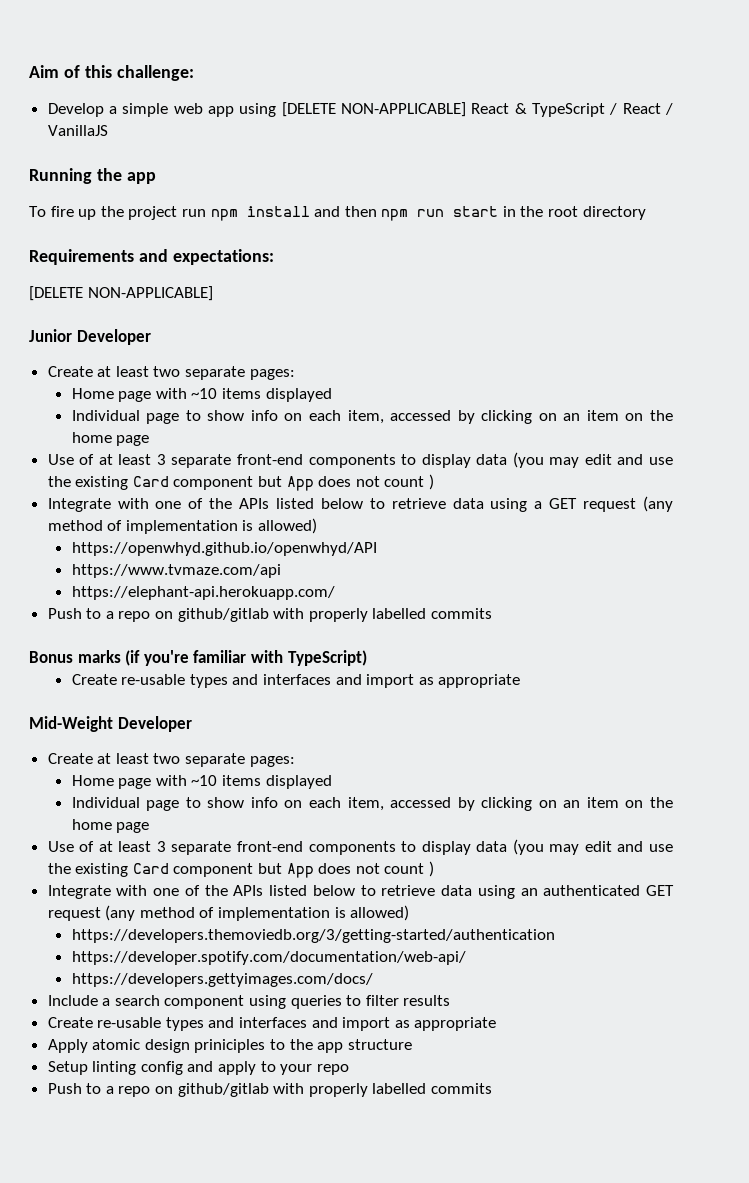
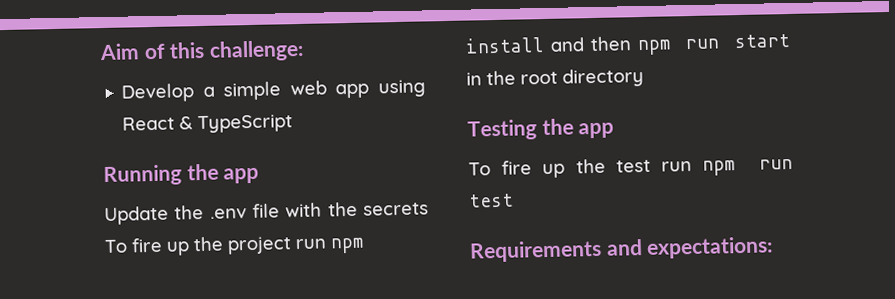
[281,102,467,117] [DELETE NON-APPLICABLE] -> (426, 88) none
[609,103,673,115] [47,125,108,136] / React / VanillaJS -> (294, 124) none
(156, 178) none -> [104,201,429,226] Update the .env file with the secrets
[29,249,274,265] [29,286,213,301] [29,329,151,345] [47,366,295,380] [71,388,332,402] [71,410,674,424] [71,432,150,446] [47,452,673,468] [47,474,435,491] [47,496,673,512] [47,518,318,534] [71,542,377,556] [71,564,281,578] [71,586,335,600] [47,608,493,622] [29,650,367,666] [71,674,521,688] [29,716,192,732] [47,753,295,767] [71,775,332,789] [71,797,674,811] [71,819,150,833] [47,839,673,855] [47,861,435,878] [47,885,674,899] [47,905,410,921] [71,929,555,943] [71,951,466,965] [71,973,373,987] [47,995,451,1009] [47,1017,497,1031] [47,1039,412,1053] [47,1061,349,1075] [47,1083,493,1097] Requirements and expectations: // [DELETE NON-APPLICABLE] // Junior Developer // Create at least two separate pages: // Home page with ~10 items displayed // Individual page to show info on each item, accessed by clicking on an item on the home page // Use of at least 3 separate front-end components to display data (you may edit and use the existing Card component but App does not count ) // Integrate with one of the APIs listed below to retrieve data using a GET request (any method of implementation is allowed) // https://openwhyd.github.io/openwhyd/API // https://www.tvmaze.com/api // https://elephant-api.herokuapp.com/ // Push to a repo on github/gitlab with properly labelled commits // Bonus marks (if you're familiar with TypeScript) // Create re-usable types and interfaces and import as appropriate // Mid-Weight Developer // Create at least two separate pages: // Home page with ~10 items displayed // Individual page to show info on each item, accessed by clicking on an item on the home page // Use of at least 3 separate front-end components to display data (you may edit and use the existing Card component but App does not count ) // Integrate with one of the APIs listed below to retrieve data using an authenticated GET request (any method of implementation is allowed) // https://developers.themoviedb.org/3/getting-started/authentication // https://developer.spotify.com/documentation/web-api/ // https://developers.gettyimages.com/docs/ // Include a search component using queries to filter results // Create re-usable types and interfaces and import as appropriate // Apply atomic design priniciples to the app structure // Setup linting config and apply to your repo // Push to a repo on github/gitlab with properly labelled commits -> [467,118,615,141] [468,158,793,179] [468,193,514,208] [469,236,774,263] Testing the app // To fire up the test run npm run test // Requirements and expectations:

